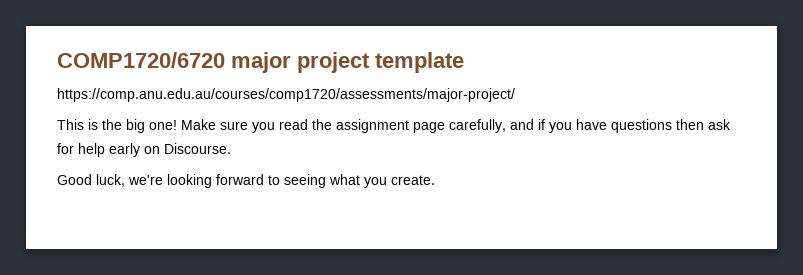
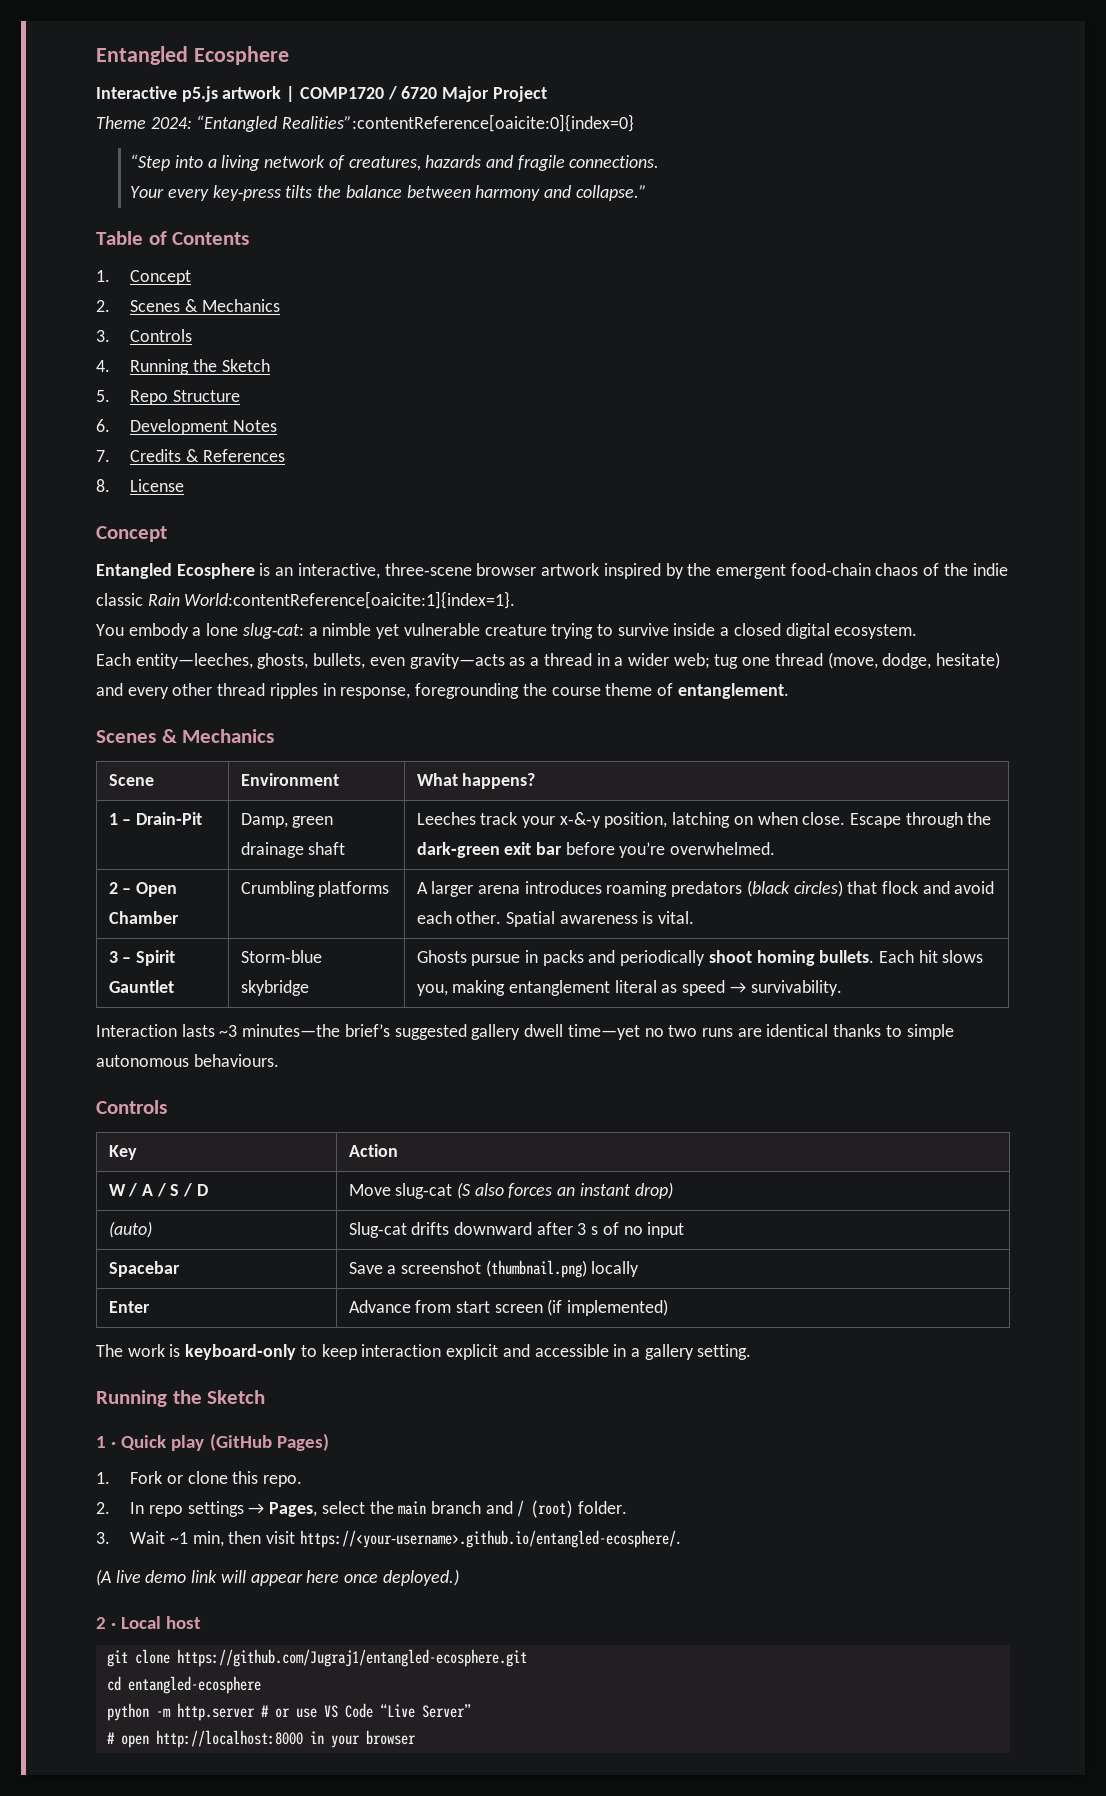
[57,52,464,73] [57,88,515,102] [57,119,731,133] [57,143,231,157] [57,174,435,188] COMP1720/6720 major project template // https://comp.anu.edu.au/courses/comp1720/assessments/major-project/ // This is the big one! Make sure you read the assignment page carefully, and if you have questions then ask for help early on Discourse. // Good luck, we're looking forward to seeing what you create. -> [96,46,289,65] [96,86,547,102] [96,114,635,132] [130,154,660,171] [130,185,647,201] [96,231,250,245] [96,270,192,285] [96,299,280,312] [96,329,193,342] [96,359,270,375] [96,390,240,405] [96,419,277,435] [96,449,285,462] [96,479,185,492] [96,526,167,542] [96,563,1008,579] [96,591,516,609] [96,623,918,639] [96,652,1001,669] [96,683,789,699] [96,729,275,743] [108,774,154,786] [240,773,339,786] [416,773,536,789] [108,812,202,825] [240,813,334,828] [240,842,346,858] [416,812,992,828] [416,842,776,858] [108,882,177,897] [108,911,179,924] [240,881,390,897] [416,880,995,897] [416,911,695,927] [108,950,175,966] [108,980,174,993] [240,950,322,963] [240,980,309,996] [416,950,984,966] [416,980,842,996] [96,1024,954,1040] [96,1054,279,1067] [96,1100,167,1114] [108,1145,137,1160] [348,1144,398,1157] [108,1183,208,1197] [348,1182,673,1199] [108,1221,152,1238] [348,1222,685,1238] [108,1261,180,1277] [348,1260,640,1278] [108,1301,150,1313] [348,1299,669,1316] [96,1344,752,1360] [96,1390,266,1407] [96,1433,329,1451] [96,1471,303,1487] [96,1500,628,1518] [96,1530,681,1548] [96,1569,459,1586] [96,1616,202,1629] [106,1649,527,1667] [106,1676,261,1694] [106,1703,471,1721] [106,1730,416,1748] Entangled Ecosphere // Interactive p5.js artwork | COMP1720 / 6720 Major Project // Theme 2024: “Entangled Realities”:contentReference[oaicite:0]{index=0} // “Step into a living network of creatures, hazards and fragile connections. // Your every key‑press tilts the balance between harmony and collapse.” // Table of Contents // 1. Concept // 2. Scenes & Mechanics // 3. Controls // 4. Running the Sketch // 5. Repo Structure // 6. Development Notes // 7. Credits & References // 8. License // Concept // Entangled Ecosphere is an interactive, three‑scene browser artwork inspired by the emergent food‑chain chaos of the indie classic Rain World:contentReference[oaicite:1]{index=1}. // You embody a lone slug‑cat: a nimble yet vulnerable creature trying to survive inside a closed digital ecosystem. // Each entity—leeches, ghosts, bullets, even gravity—acts as a thread in a wider web; tug one thread (move, dodge, hesitate) and every other thread ripples in response, foregrounding the course theme of entanglement. // Scenes & Mechanics // Scene | Environment | What happens? // 1 – Drain‑Pit | Damp, green drainage shaft | Leeches track your x‑&‑y position, latching on when close. Escape through the dark‑green exit bar before you’re overwhelmed. // 2 – Open Chamber | Crumbling platforms | A larger arena introduces roaming predators (black circles) that flock and avoid each other. Spatial awareness is vital. // 3 – Spirit Gauntlet | Storm‑blue skybridge | Ghosts pursue in packs and periodically shoot homing bullets. Each hit slows you, making entanglement literal as speed → survivability. // Interaction lasts ~3 minutes—the brief’s suggested gallery dwell time—yet no two runs are identical thanks to simple autonomous behaviours. // Controls // Key | Action // W / A / S / D | Move slug‑cat (S also forces an instant drop) // (auto) | Slug‑cat drifts downward after 3 s of no input // Spacebar | Save a screenshot (thumbnail.png) locally // Enter | Advance from start screen (if implemented) // The work is keyboard‑only to keep interaction explicit and accessible in a gallery setting. // Running the Sketch // 1 · Quick play (GitHub Pages) // 1. Fork or clone this repo. // 2. In repo settings → Pages, select the main branch and / (root) folder. // 3. Wait ~1 min, then visit https://<your‑username>.github.io/entangled-ecosphere/. // (A live demo link will appear here once deployed.) // 2 · Local host // git clone https://github.com/Jugraj1/entangled-ecosphere.git // cd entangled-ecosphere // python -m http.server # or use VS Code “Live Server” // # open http://localhost:8000 in your browser

